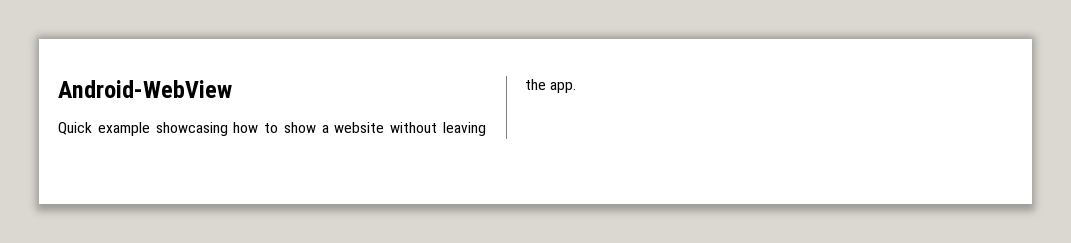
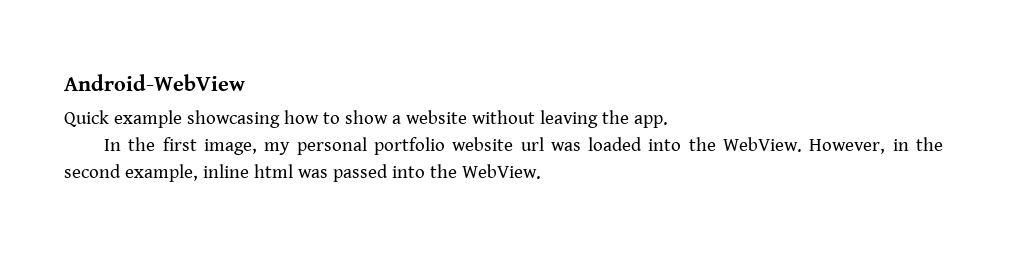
(577, 87) none -> [104,137,944,155] [64,164,541,182] // In the first image, my personal portfolio website url was loaded into the WebView. However, in the second example, inline html was passed into the WebView.

